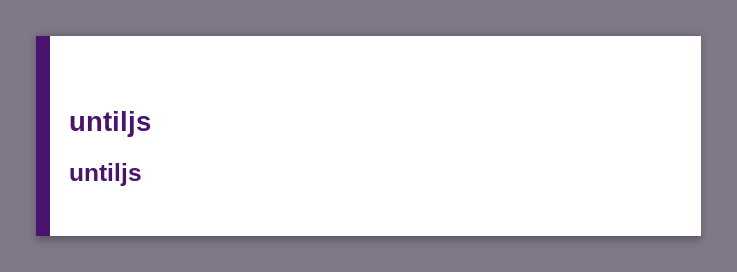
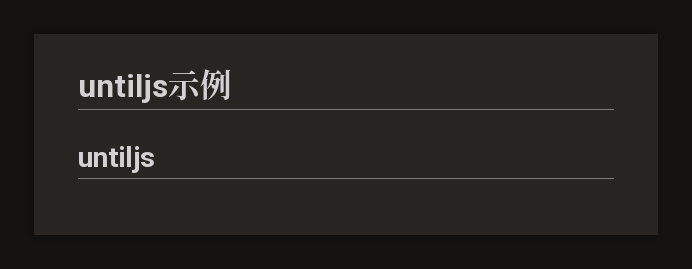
[69,111,151,137] untiljs -> [78,69,232,103] untiljs示例

